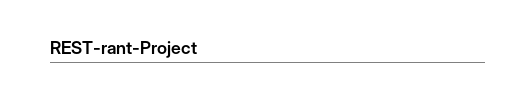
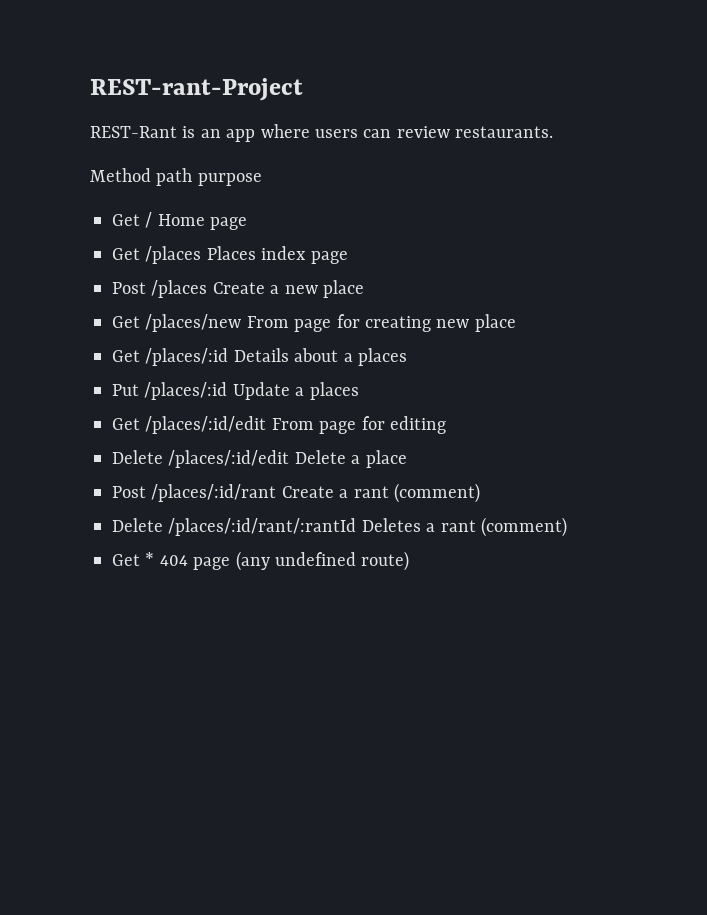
(197, 49) none -> [90,124,554,142] [90,168,262,186] [112,212,248,230] [112,246,348,264] [112,280,364,298] [112,314,516,332] [112,348,407,366] [112,382,359,400] [112,416,446,434] [112,450,407,468] [112,483,480,503] [112,517,567,537] [112,551,410,571] // REST-Rant is an app where users can review restaurants. // Method path purpose // Get / Home page // Get /places Places index page // Post /places Create a new place // Get /places/new From page for creating new place // Get /places/:id Details about a places // Put /places/:id Update a places // Get /places/:id/edit From page for editing // Delete /places/:id/edit Delete a place // Post /places/:id/rant Create a rant (comment) // Delete /places/:id/rant/:rantId Deletes a rant (comment) // Get * 404 page (any undefined route)

